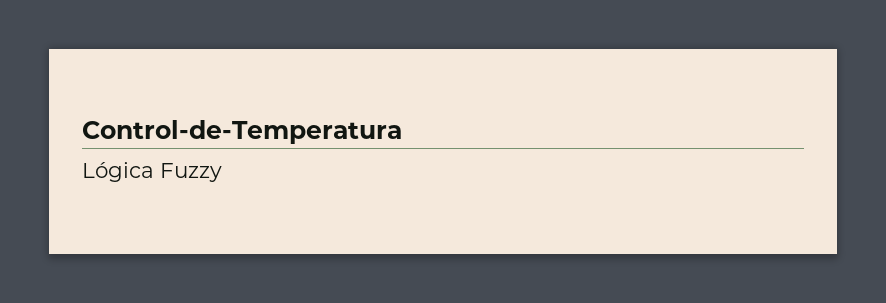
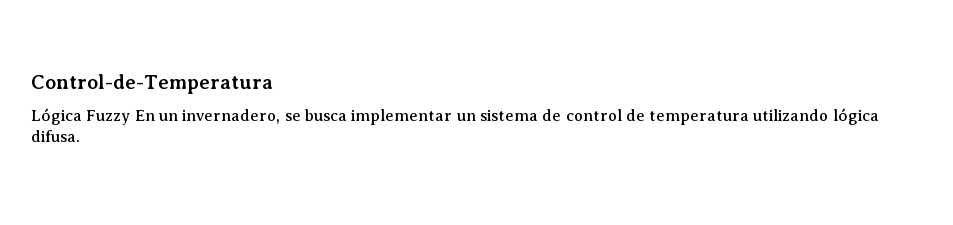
(222, 172) none -> [134,108,879,125] [31,130,80,142] En un invernadero, se busca implementar un sistema de control de temperatura utilizando lógica difusa.

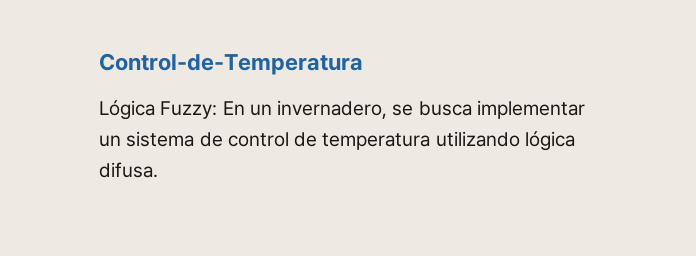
[86,110,131,125] Fuzzy -> [160,101,218,119] Fuzzy:

